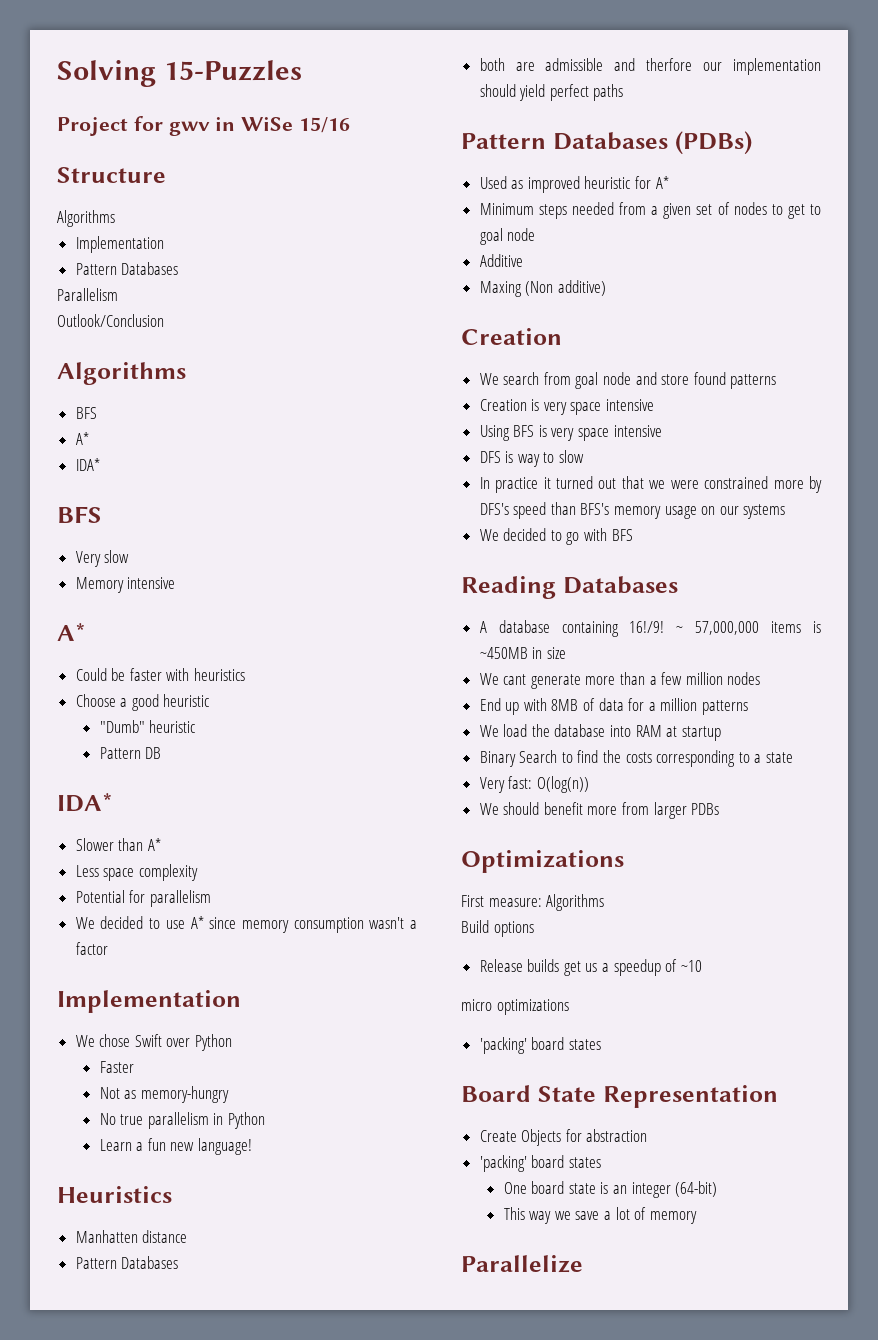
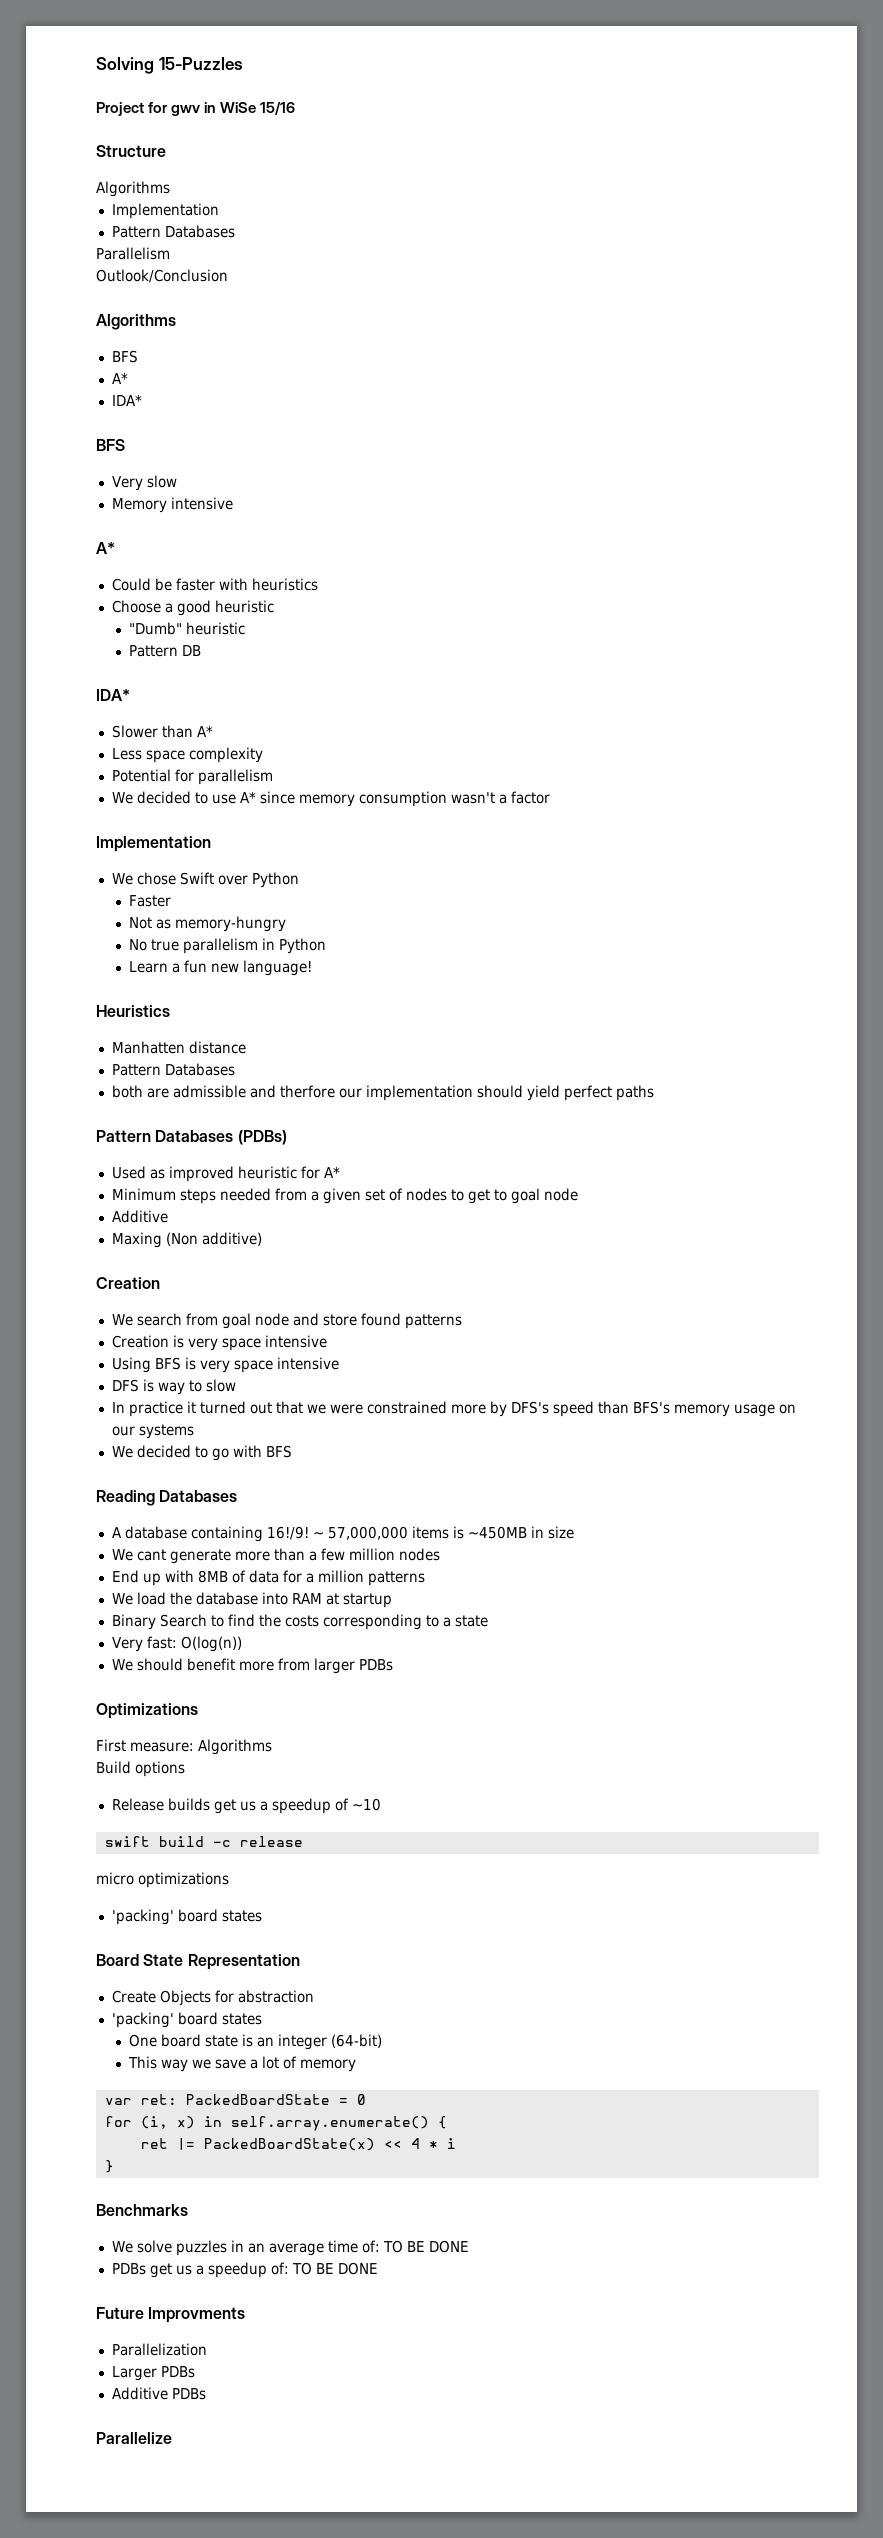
(702, 966) none -> [104,1836,303,1847] // swift build -c release
(697, 1217) none -> [104,2094,366,2105] [104,2116,447,2131] [140,2138,456,2151] [104,2160,114,2173] [96,2204,188,2216] [111,2240,469,2256] [111,2262,378,2278] [96,2307,246,2323] [111,2343,207,2356] [111,2366,195,2381] [111,2387,206,2400] // var ret: PackedBoardState = 0 // for (i, x) in self.array.enumerate() { // ret |= PackedBoardState(x) << 4 * i // } // Benchmarks // We solve puzzles in an average time of: TO BE DONE // PDBs get us a speedup of: TO BE DONE // Future Improvments // Parallelization // Larger PDBs // Additive PDBs

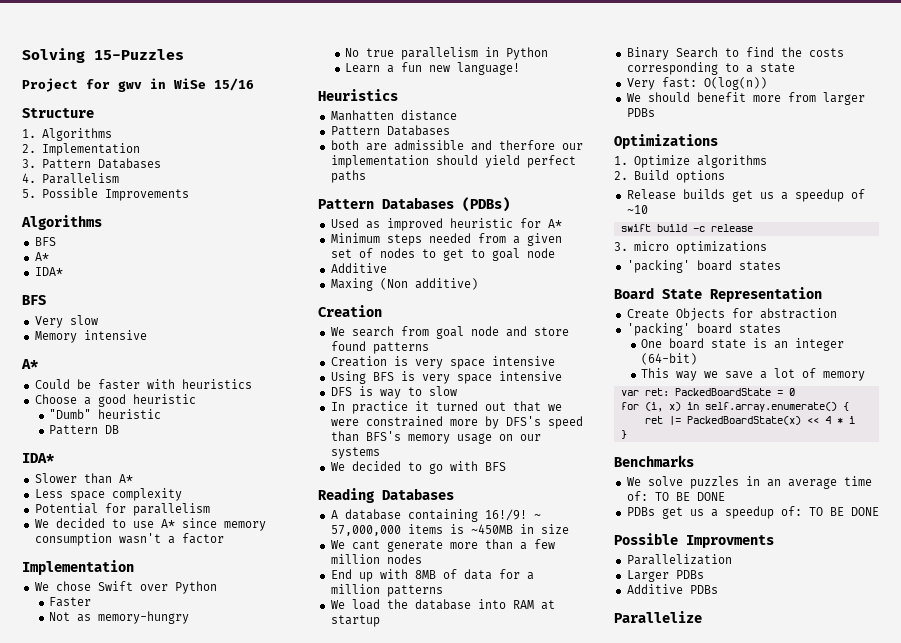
[96,181,170,197] [111,203,219,219] [111,225,235,238] Algorithms // Implementation // Pattern Databases // -> [22,128,112,141] [22,143,140,156] [22,158,161,169] [22,173,36,183] 1. Algorithms // 2. Implementation // 3. Pattern Databases // 4.
[96,269,228,283] Outlook/Conclusion -> [22,188,189,201] 5. Possible Improvements
[96,1739,272,1755] First measure: Algorithms // -> [614,155,767,168] [614,171,628,180] 1. Optimize algorithms // 2.
(303, 1841) none -> [614,242,628,251] 3.
[96,2307,144,2319] Future -> [614,533,678,545] Possible

